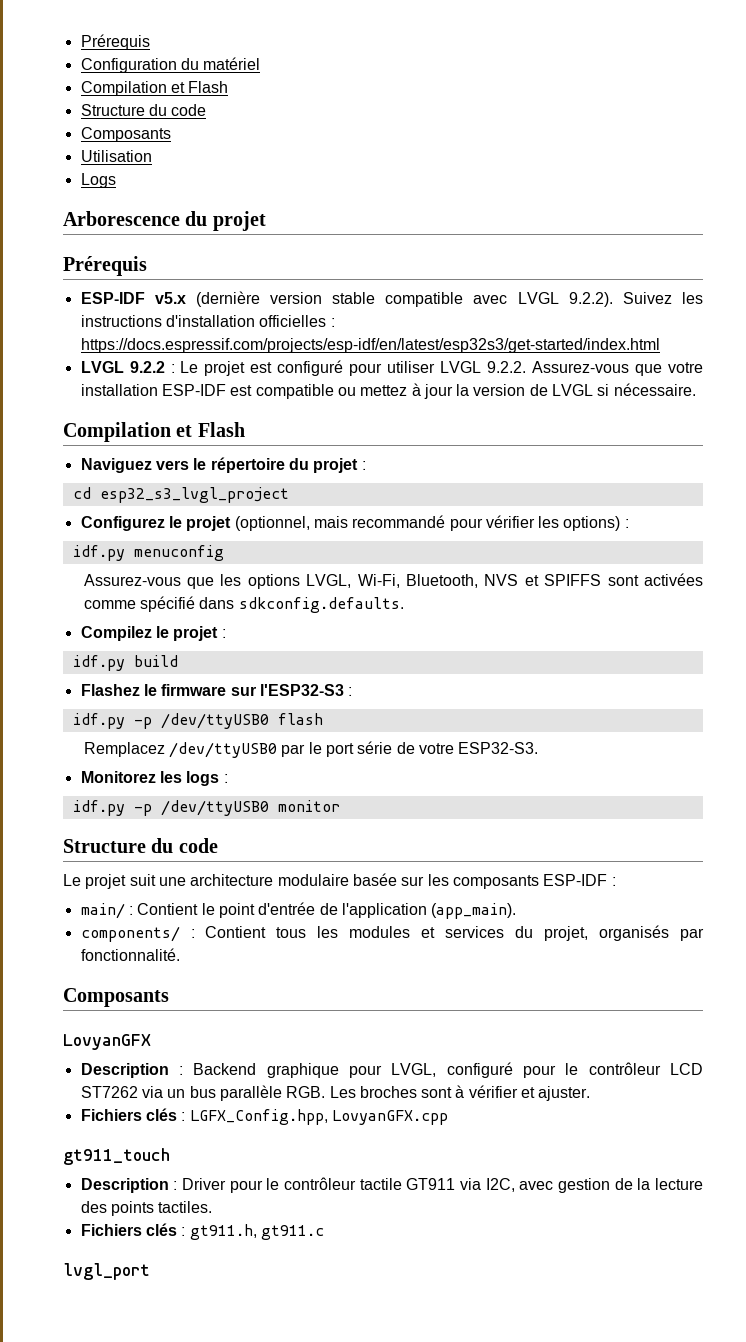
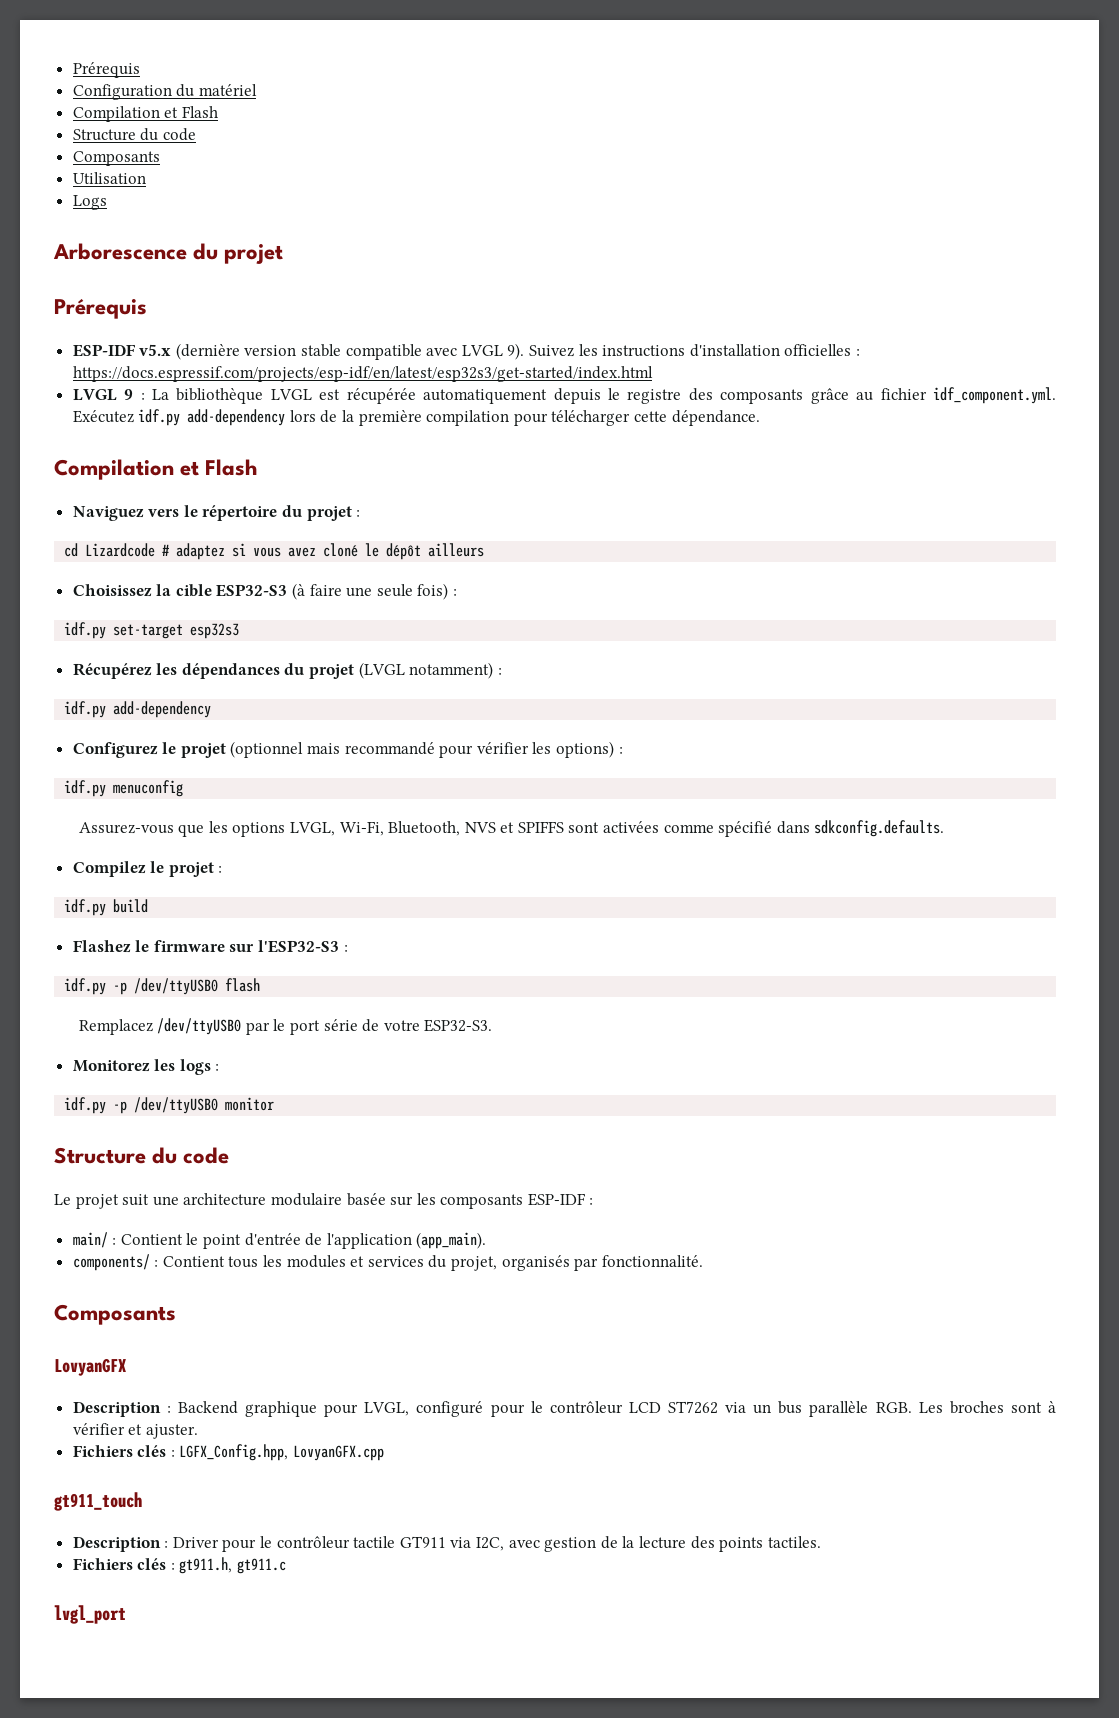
[568,292,613,307] 9.2.2). -> [507,343,525,360] 9).
[129,360,703,376] [80,383,696,399] 9.2.2 : Le projet est configuré pour utiliser LVGL 9.2.2. Assurez-vous que votre installation ESP-IDF est compatible ou mettez à jour la version de LVGL si nécessaire. -> [124,387,1056,404] [72,409,760,426] 9 : La bibliothèque LVGL est récupérée automatiquement depuis le registre des composants grâce au fichier idf_component.yml. Exécutez idf.py add-dependency lors de la première compilation pour télécharger cette dépendance.
[99,487,289,503] esp32_s3_lvgl_project -> [85,543,485,560] [72,583,458,600] [64,622,240,639] [72,662,502,679] [64,701,212,718] Lizardcode # adaptez si vous avez cloné le dépôt ailleurs // Choisissez la cible ESP32‑S3 (à faire une seule fois) : // idf.py set-target esp32s3 // Récupérez les dépendances du projet (LVGL notamment) : // idf.py add-dependency
[234,516,310,531] (optionnel, -> [230,741,304,758] (optionnel

